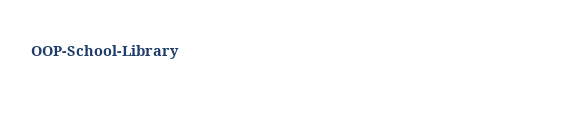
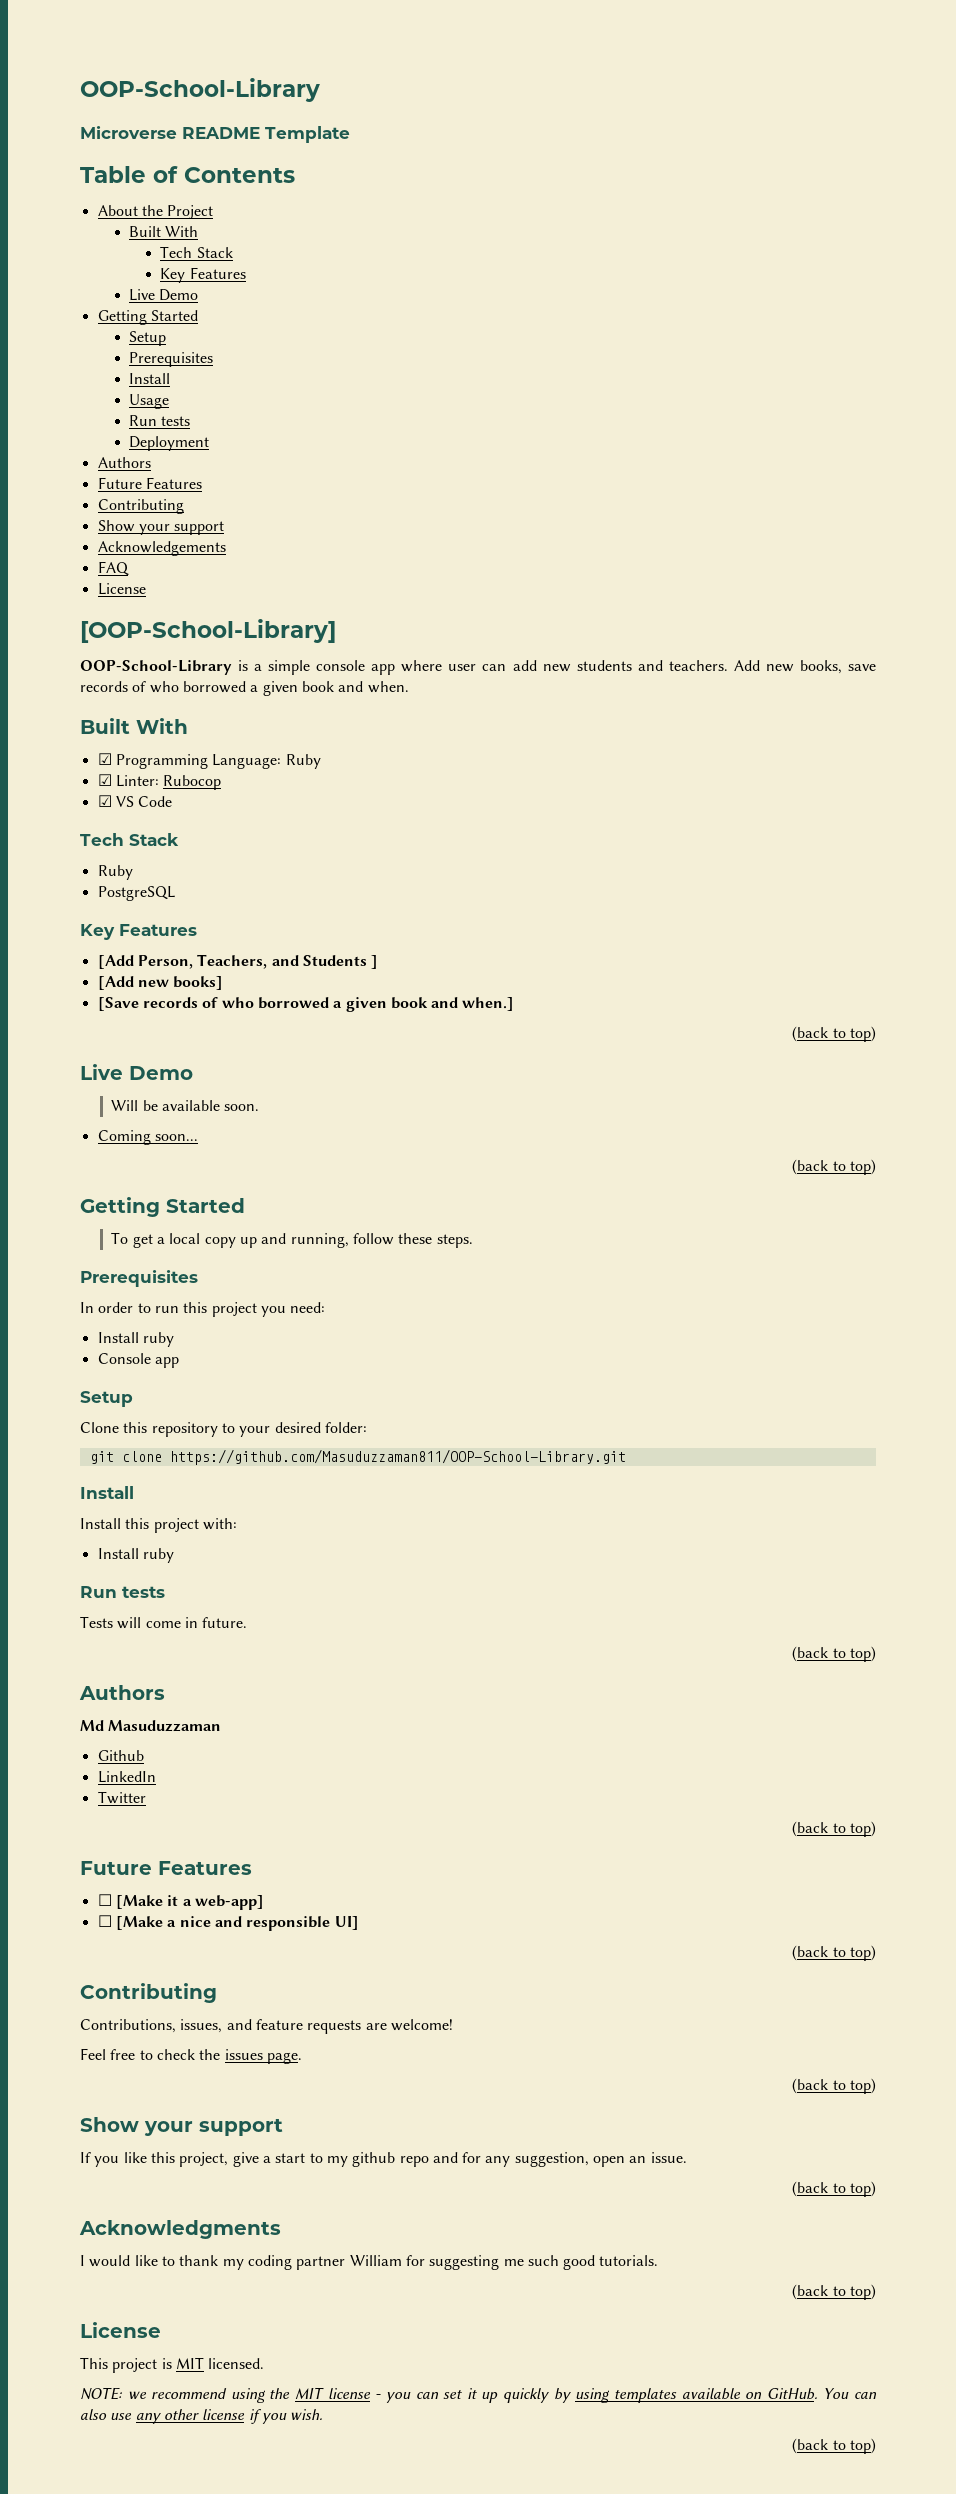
[31,45,179,59] OOP-School-Library -> [80,78,320,102] [80,126,350,143] [80,166,295,183] [97,205,214,219] [129,226,199,237] [160,246,233,258] [160,267,246,283] [129,289,199,301] [97,310,198,325] [129,331,167,346] [129,352,214,367] [129,373,171,384] [129,394,170,409] [129,415,191,426] [129,436,210,451] [97,457,151,468] [97,477,202,489] [97,499,184,514] [97,520,225,535] [97,541,226,556] [97,561,129,576] [97,583,146,595] [80,619,336,643] [80,660,876,675] [80,681,409,696] [80,718,188,734] [97,753,321,769] [97,774,222,790] [97,795,173,807] [80,833,179,846] [97,865,133,880] [97,886,175,901] [80,924,197,940] [97,954,379,969] [97,976,224,990] [97,997,515,1012] [792,1026,877,1042] [80,1064,193,1080] [111,1100,260,1111] [97,1130,198,1145] [792,1159,877,1175] [80,1197,245,1217] [111,1232,473,1248] [80,1270,198,1287] [80,1302,326,1317] [97,1332,174,1347] [97,1353,179,1368] [80,1391,133,1407] [80,1422,367,1437] [89,1449,626,1465] [80,1486,134,1499] [80,1518,237,1533] [97,1548,174,1563] [80,1586,165,1598] [80,1616,248,1629] [792,1646,877,1662] [79,1685,165,1700] [80,1720,222,1732] [97,1750,144,1761] [97,1771,156,1783] [97,1791,146,1804] [792,1821,877,1837] [80,1861,252,1875] [97,1894,264,1910] [97,1915,359,1931] [792,1945,877,1961] [80,1983,217,2003] [80,2019,453,2034] [80,2048,302,2064] [792,2078,877,2094] [80,2117,283,2136] [80,2152,687,2167] [792,2181,877,2197] [79,2220,281,2239] [80,2255,659,2270] [792,2284,877,2300] [80,2322,161,2338] [80,2357,265,2373] [80,2387,877,2403] [80,2409,324,2424] [792,2438,877,2454] OOP-School-Library // Microverse README Template // Table of Contents // About the Project // Built With // Tech Stack // Key Features // Live Demo // Getting Started // Setup // Prerequisites // Install // Usage // Run tests // Deployment // Authors // Future Features // Contributing // Show your support // Acknowledgements // FAQ // License // [OOP-School-Library] // OOP-School-Library is a simple console app where user can add new students and teachers. Add new books, save records of who borrowed a given book and when. // Built With // ☑ Programming Language: Ruby // ☑ Linter: Rubocop // ☑ VS Code // Tech Stack // Ruby // PostgreSQL // Key Features // [Add Person, Teachers, and Students ] // [Add new books] // [Save records of who borrowed a given book and when.] // (back to top) // Live Demo // Will be available soon. // Coming soon... // (back to top) // Getting Started // To get a local copy up and running, follow these steps. // Prerequisites // In order to run this project you need: // Install ruby // Console app // Setup // Clone this repository to your desired folder: // git clone https://github.com/Masuduzzaman811/OOP-School-Library.git // Install // Install this project with: // Install ruby // Run tests // Tests will come in future. // (back to top) // Authors // Md Masuduzzaman // Github // LinkedIn // Twitter // (back to top) // Future Features // ☐ [Make it a web-app] // ☐ [Make a nice and responsible UI] // (back to top) // Contributing // Contributions, issues, and feature requests are welcome! // Feel free to check the issues page. // (back to top) // Show your support // If you like this project, give a start to my github repo and for any suggestion, open an issue. // (back to top) // Acknowledgments // I would like to thank my coding partner William for suggesting me such good tutorials. // (back to top) // License // This project is MIT licensed. // NOTE: we recommend using the MIT license - you can set it up quickly by using templates available on GitHub. You can also use any other license if you wish. // (back to top)

